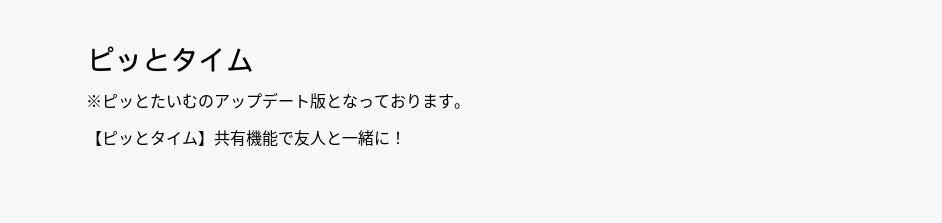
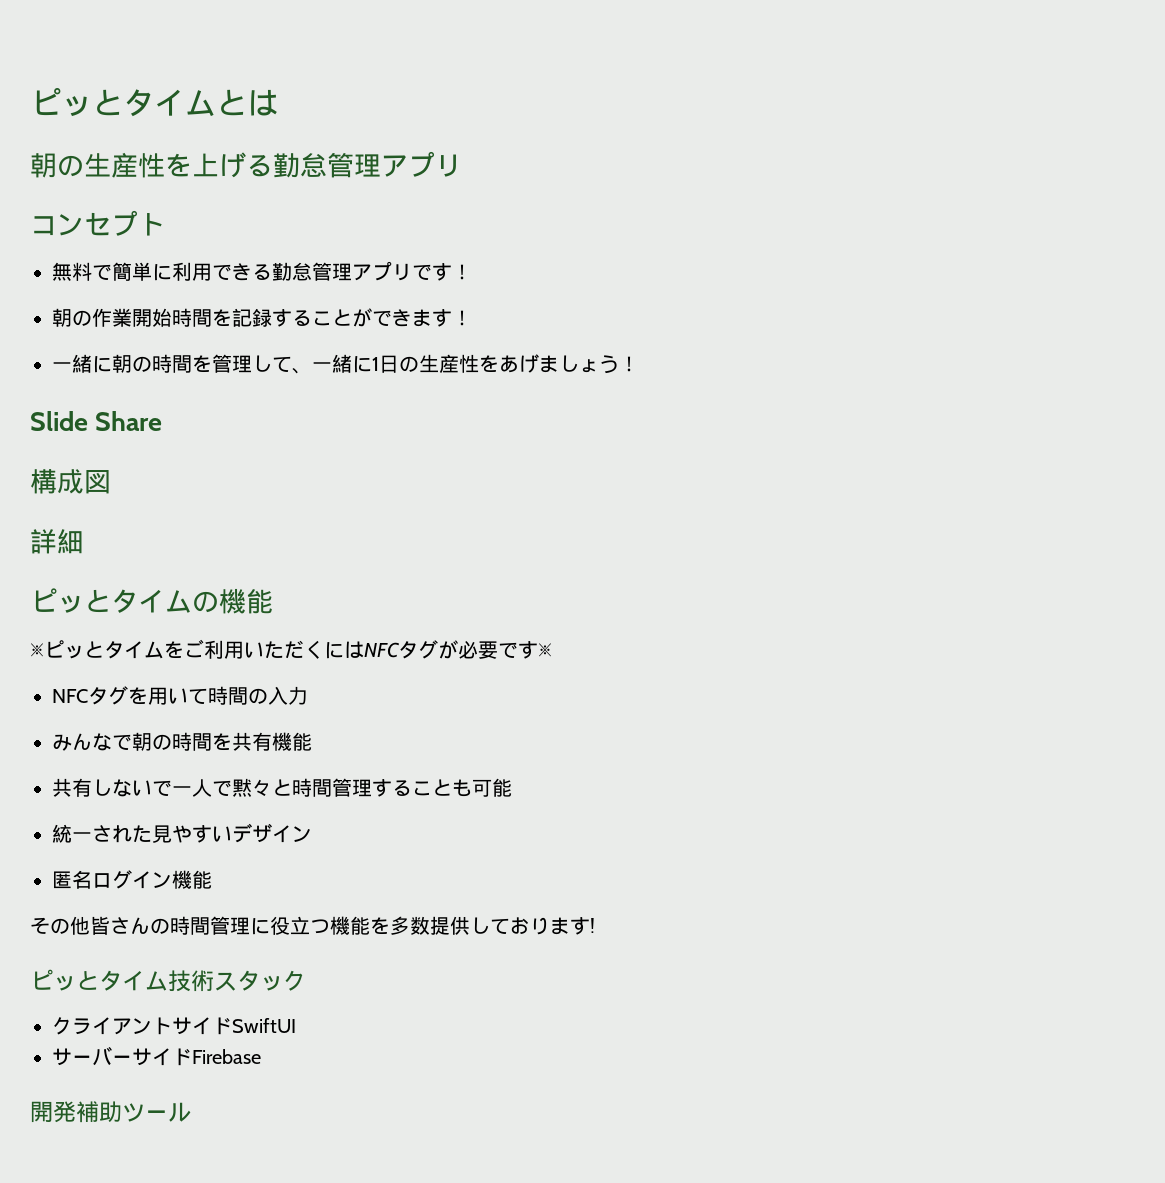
[86,46,254,72] [86,92,470,109] [86,130,406,147] ピッとタイム // ※ピッとたいむのアップデート版となっております。 // 【ピッとタイム】共有機能で友人と一緒に！ -> [30,87,278,117] [30,151,462,178] [30,210,165,236] [52,261,472,281] [52,308,472,327] [52,354,639,374] [30,411,163,431] [30,469,111,494] [30,529,84,554] [30,588,273,614] [30,639,552,659] [52,686,308,705] [52,732,312,751] [52,778,512,797] [52,823,312,843] [52,870,212,889] [30,916,595,935] [30,969,306,992] [52,1017,296,1035] [52,1046,261,1066] [30,1101,191,1123] ピッとタイムとは // 朝の生産性を上げる勤怠管理アプリ // コンセプト // 無料で簡単に利用できる勤怠管理アプリです！ // 朝の作業開始時間を記録することができます！ // 一緒に朝の時間を管理して、一緒に1日の生産性をあげましょう！ // Slide Share // 構成図 // 詳細 // ピッとタイムの機能 // ※ピッとタイムをご利用いただくにはNFCタグが必要です※ // NFCタグを用いて時間の入力 // みんなで朝の時間を共有機能 // 共有しないで一人で黙々と時間管理することも可能 // 統一された見やすいデザイン // 匿名ログイン機能 // その他皆さんの時間管理に役立つ機能を多数提供しております! // ピッとタイム技術スタック // クライアントサイドSwiftUI // サーバーサイドFirebase // 開発補助ツール

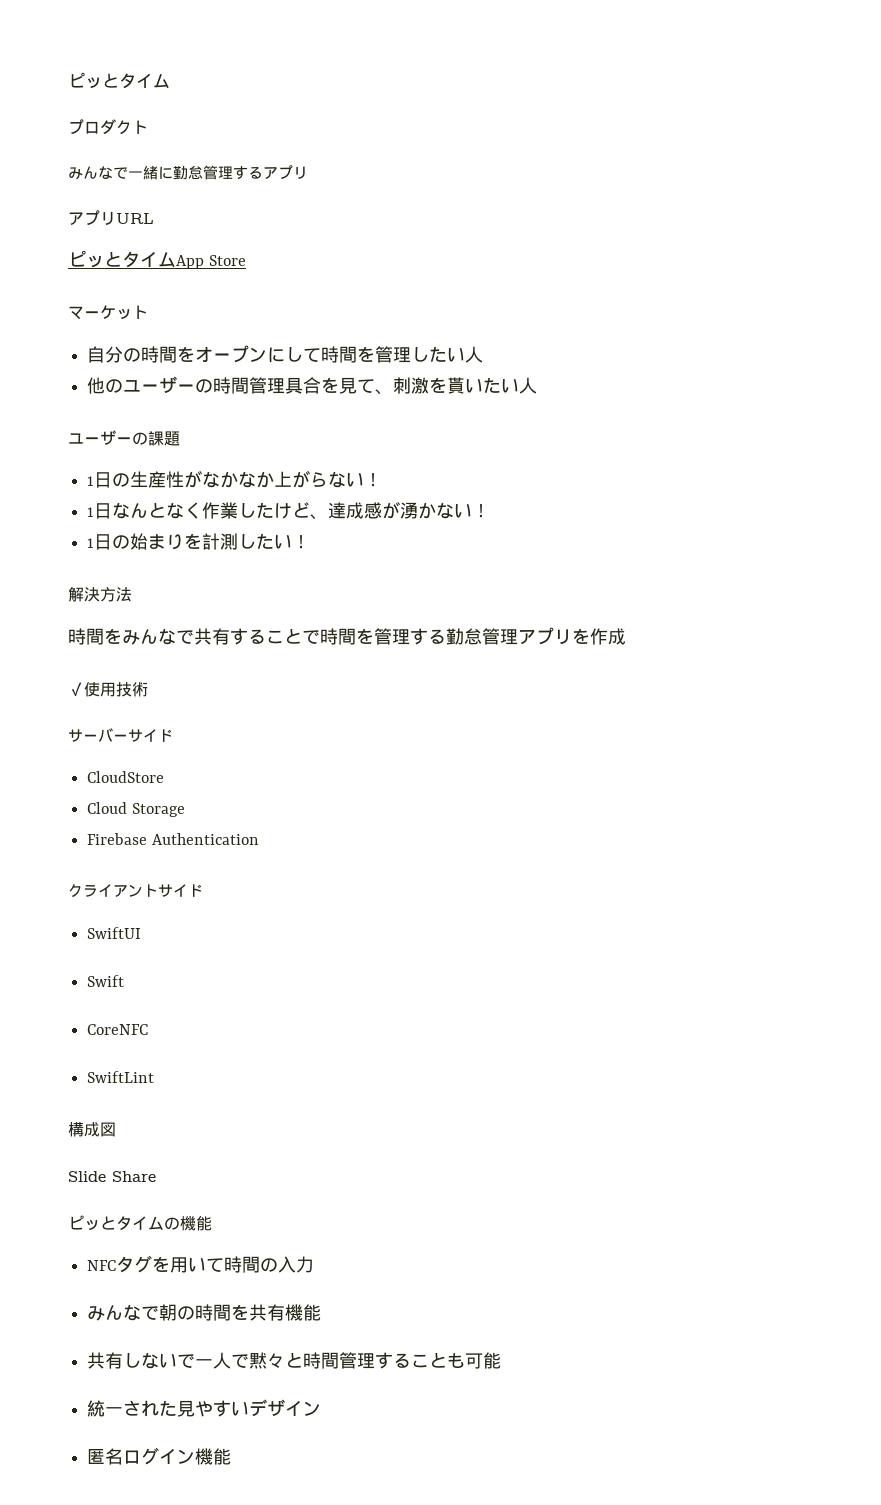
[30,87,278,117] [30,151,462,178] [30,210,165,236] [52,261,472,281] [52,308,472,327] [52,354,639,374] [30,411,163,431] ピッとタイムとは // 朝の生産性を上げる勤怠管理アプリ // コンセプト // 無料で簡単に利用できる勤怠管理アプリです！ // 朝の作業開始時間を記録することができます！ // 一緒に朝の時間を管理して、一緒に1日の生産性をあげましょう！ // Slide Share -> [68,72,170,89] [68,119,148,135] [68,165,308,180] [68,210,154,226] [68,250,246,269] [68,305,148,320] [87,345,484,363] [87,376,538,395] [68,430,180,446] [87,470,383,488] [87,501,491,520] [87,533,311,550] [68,587,132,602] [68,627,626,645] [68,682,148,697] [68,728,173,742] [87,771,165,783] [87,802,185,817] [87,833,259,845] [68,884,203,898] [87,927,142,939] [87,975,125,987] [87,1024,149,1035] [87,1071,155,1083] ピッとタイム // プロダクト // みんなで一緒に勤怠管理するアプリ // アプリURL // ピッとタイムApp Store // マーケット // 自分の時間をオープンにして時間を管理したい人 // 他のユーザーの時間管理具合を見て、刺激を貰いたい人 // ユーザーの課題 // 1日の生産性がなかなか上がらない！ // 1日なんとなく作業したけど、達成感が湧かない！ // 1日の始まりを計測したい！ // 解決方法 // 時間をみんなで共有することで時間を管理する勤怠管理アプリを作成 // ✓使用技術 // サーバーサイド // CloudStore // Cloud Storage // Firebase Authentication // クライアントサイド // SwiftUI // Swift // CoreNFC // SwiftLint
[30,529,84,554] 詳細 -> [68,1171,156,1182] Slide Share
[30,639,552,659] // ※ピッとタイムをご利用いただくにはNFCタグが必要です※ -> (212, 1223) none
[30,916,595,935] [30,969,306,992] [52,1017,296,1035] [52,1046,261,1066] [30,1101,191,1123] // その他皆さんの時間管理に役立つ機能を多数提供しております! // ピッとタイム技術スタック // クライアントサイドSwiftUI // サーバーサイドFirebase // 開発補助ツール -> (232, 1456) none

